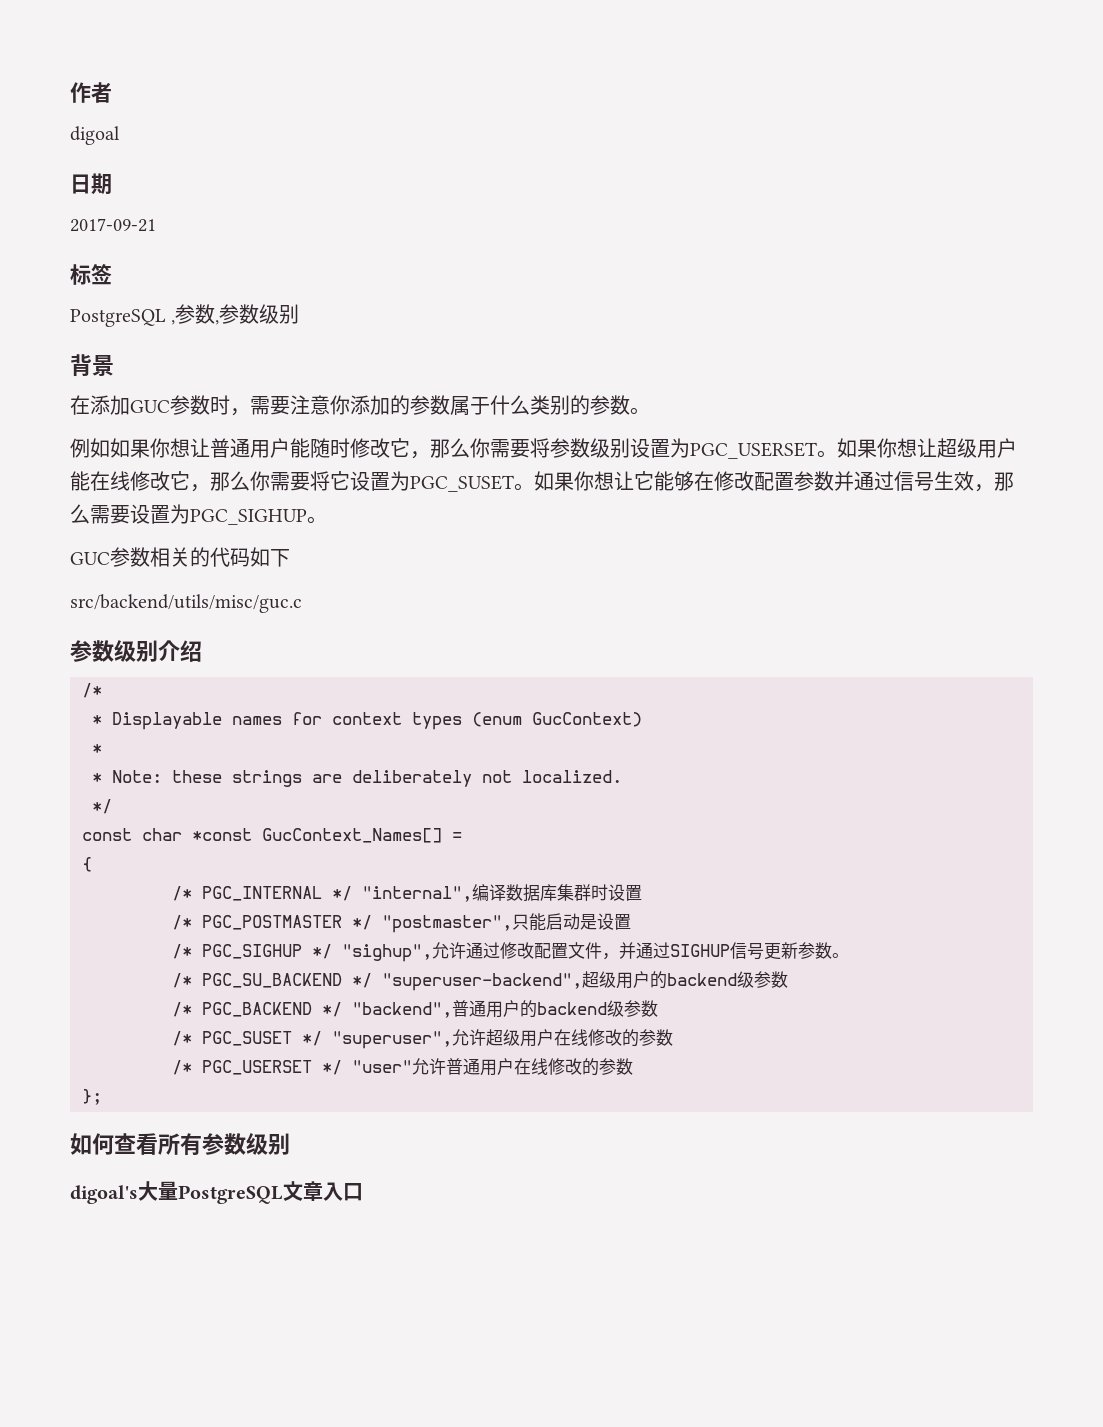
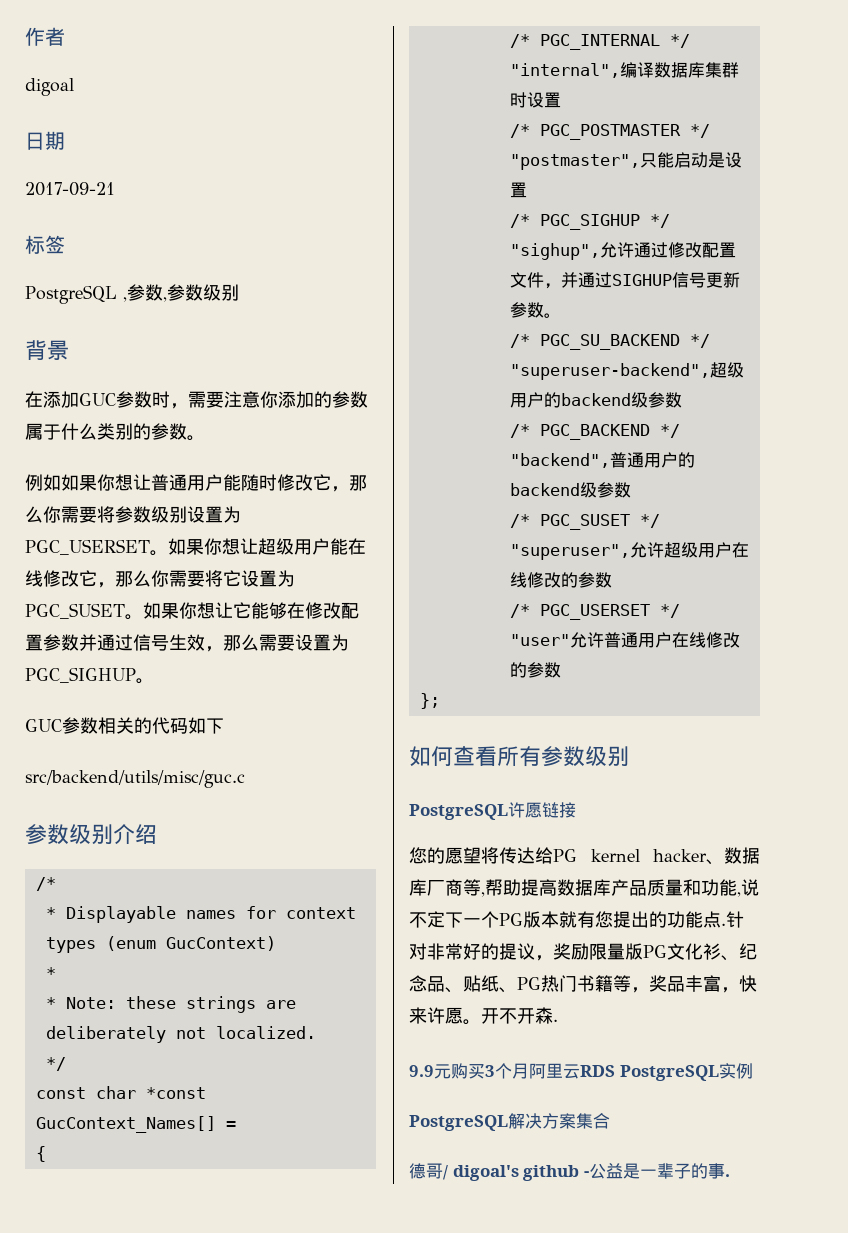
[70,1181,363,1204] digoal's大量PostgreSQL文章入口 -> [409,802,576,820] [409,847,760,865] [409,879,759,897] [409,911,744,928] [409,943,757,961] [409,975,757,993] [409,1007,558,1025] [409,1063,753,1081] [409,1113,610,1131] [409,1163,730,1181] PostgreSQL许愿链接 // 您的愿望将传达给PG kernel hacker、数据库厂商等,帮助提高数据库产品质量和功能,说不定下一个PG版本就有您提出的功能点.针对非常好的提议，奖励限量版PG文化衫、纪念品、贴纸、PG热门书籍等，奖品丰富，快来许愿。开不开森. // 9.9元购买3个月阿里云RDS PostgreSQL实例 // PostgreSQL解决方案集合 // 德哥/ digoal's github -公益是一辈子的事.

